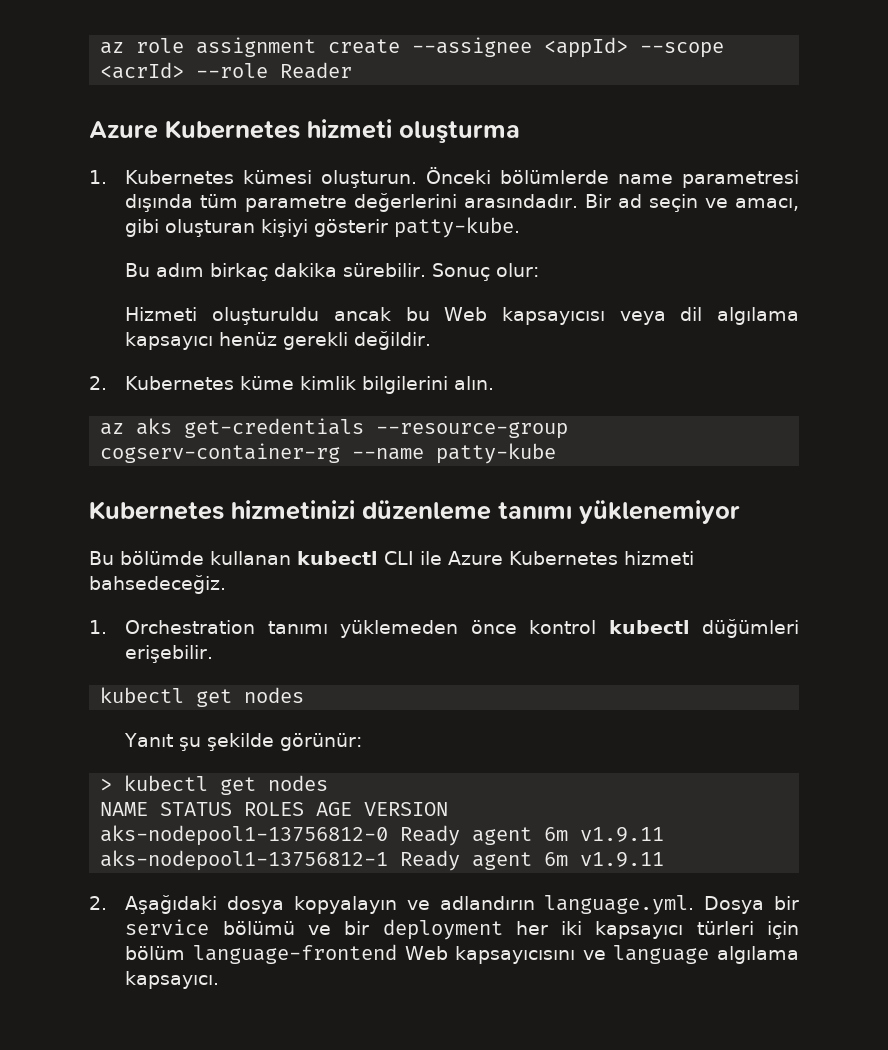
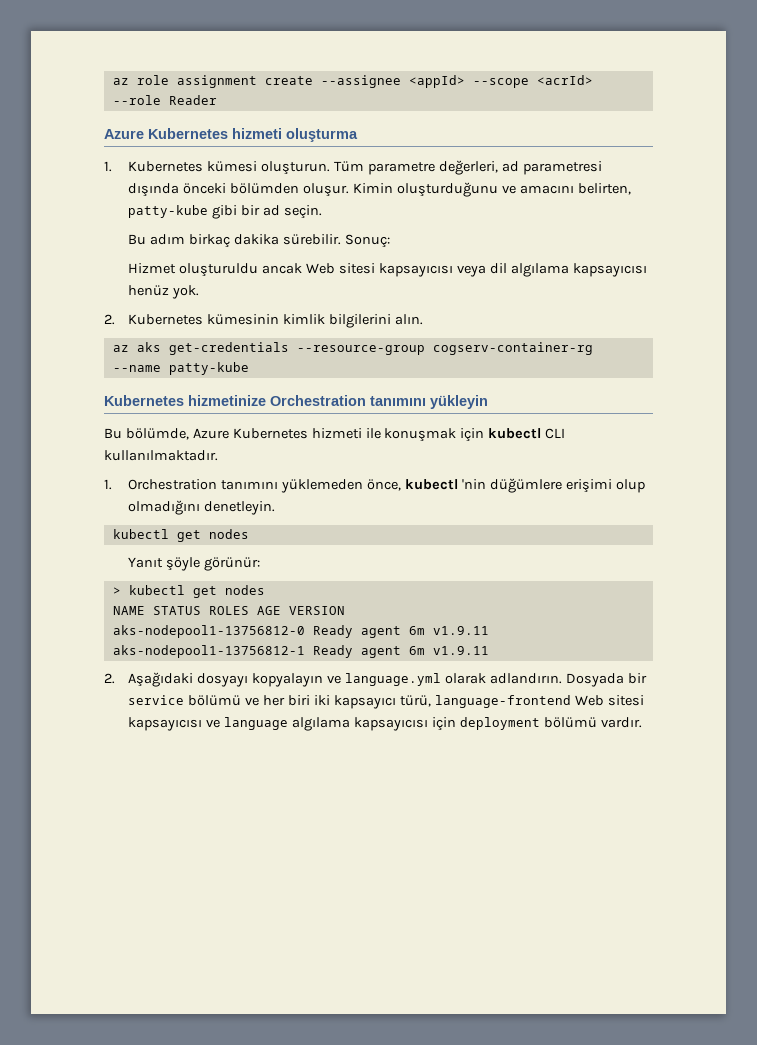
[426,167,799,188] [125,193,799,212] [125,217,521,238] Önceki bölümlerde name parametresi dışında tüm parametre değerlerini arasındadır. Bir ad seçin ve amacı, gibi oluşturan kişiyi gösterir patty-kube. -> [334,160,602,175] [128,182,631,197] [128,205,323,219] Tüm parametre değerleri, ad parametresi dışında önceki bölümden oluşur. Kimin oluşturduğunu ve amacını belirten, patty-kube gibi bir ad seçin.
[432,263,540,281] [125,307,799,325] [125,331,432,350] Sonuç olur: // Hizmeti oluşturuldu ancak bu Web kapsayıcısı veya dil algılama kapsayıcı henüz gerekli değildir. -> [344,234,390,248] [128,263,647,277] [128,285,200,299] Sonuç: // Hizmet oluşturuldu ancak Web sitesi kapsayıcısı veya dil algılama kapsayıcısı henüz yok.
[240,376,295,390] küme -> [207,314,280,325] kümesinin
[231,500,740,524] [89,551,694,565] [89,575,226,594] [89,619,799,638] [125,645,214,663] hizmetinizi düzenleme tanımı yüklenemiyor // Bu bölümde kullanan kubectl CLI ile Azure Kubernetes hizmeti bahsedeceğiz. // 1. Orchestration tanımı yüklemeden önce kontrol kubectl düğümleri erişebilir. -> [188,395,488,409] [104,428,566,442] [104,450,218,461] [104,478,645,493] [128,500,276,515] hizmetinize Orchestration tanımını yükleyin // Bu bölümde, Azure Kubernetes hizmeti ile konuşmak için kubectl CLI kullanılmaktadır. // 1. Orchestration tanımını yüklemeden önce, kubectl 'nin düğümlere erişimi olup olmadığını denetleyin.
[179,733,275,751] şu şekilde -> [166,557,201,571] şöyle
[227,896,285,914] dosya -> [197,673,249,687] dosyayı
[439,895,799,915] [125,919,800,940] [125,944,799,964] [125,971,220,989] adlandırın language.yml. Dosya bir service bölümü ve bir deployment her iki kapsayıcı türleri için bölüm language-frontend Web kapsayıcısını ve language algılama kapsayıcı. -> [345,673,647,687] [128,695,644,709] [128,717,642,731] language.yml olarak adlandırın. Dosyada bir service bölümü ve her biri iki kapsayıcı türü, language-frontend Web sitesi kapsayıcısı ve language algılama kapsayıcısı için deployment bölümü vardır.

